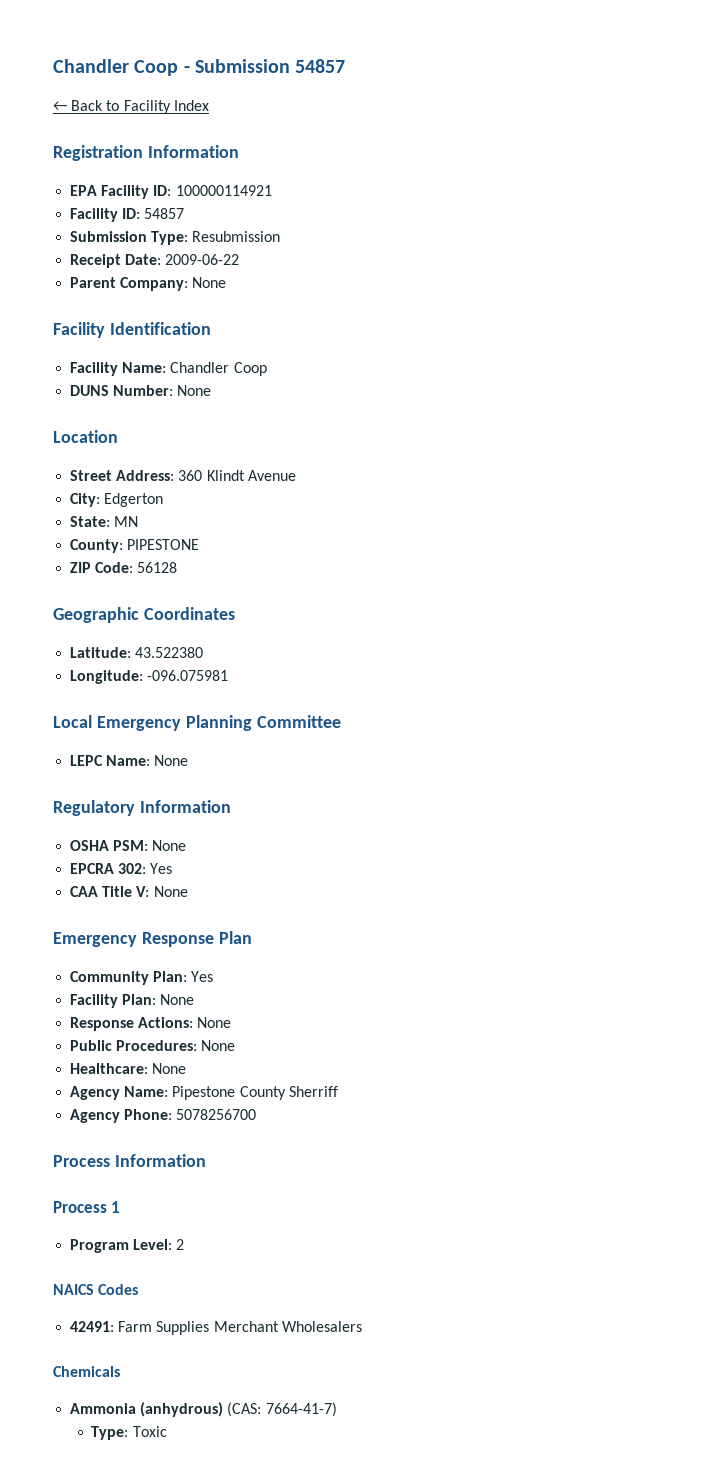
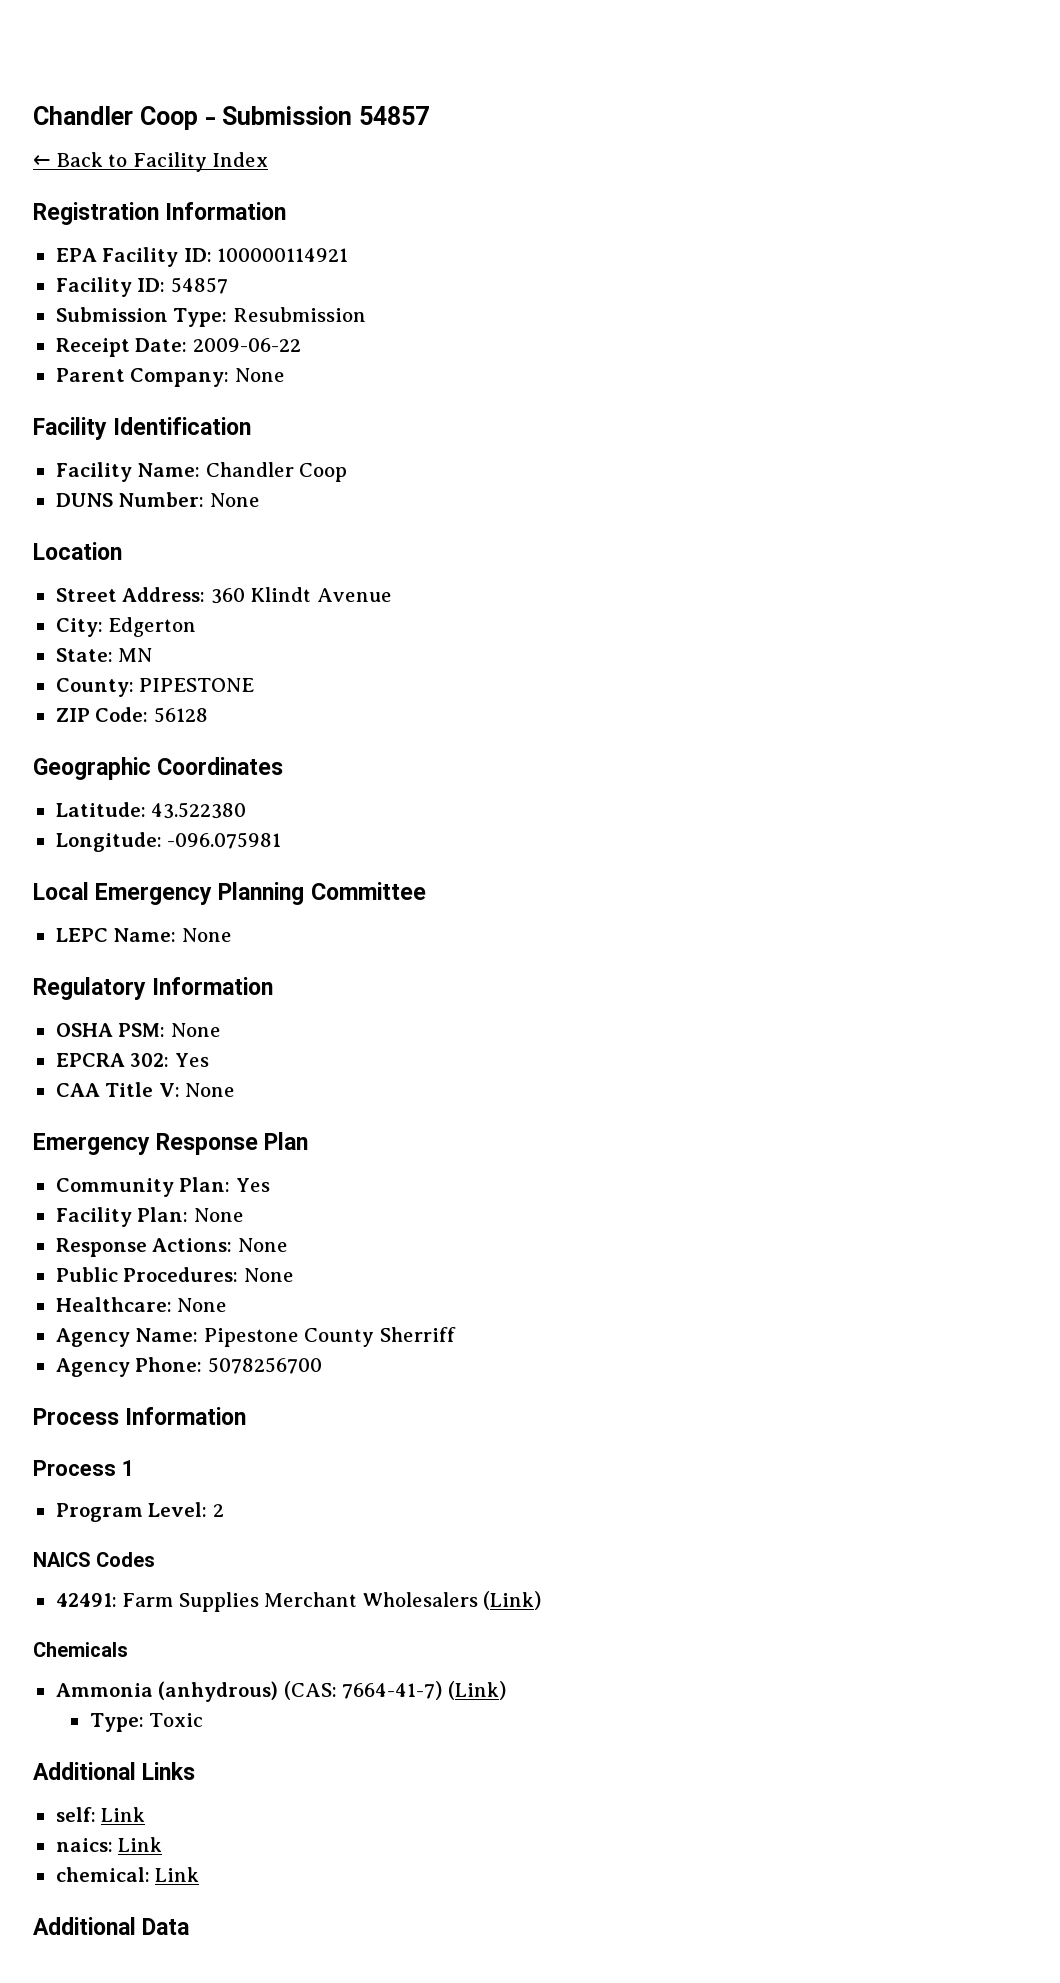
(362, 1326) none -> [483,1591,542,1610] (Link)
(337, 1409) none -> [447,1681,506,1700] (Link)
(167, 1431) none -> [33,1762,196,1780] [55,1807,146,1822] [55,1837,163,1852] [55,1867,200,1882] [33,1917,190,1935] // Additional Links // self: Link // naics: Link // chemical: Link // Additional Data

